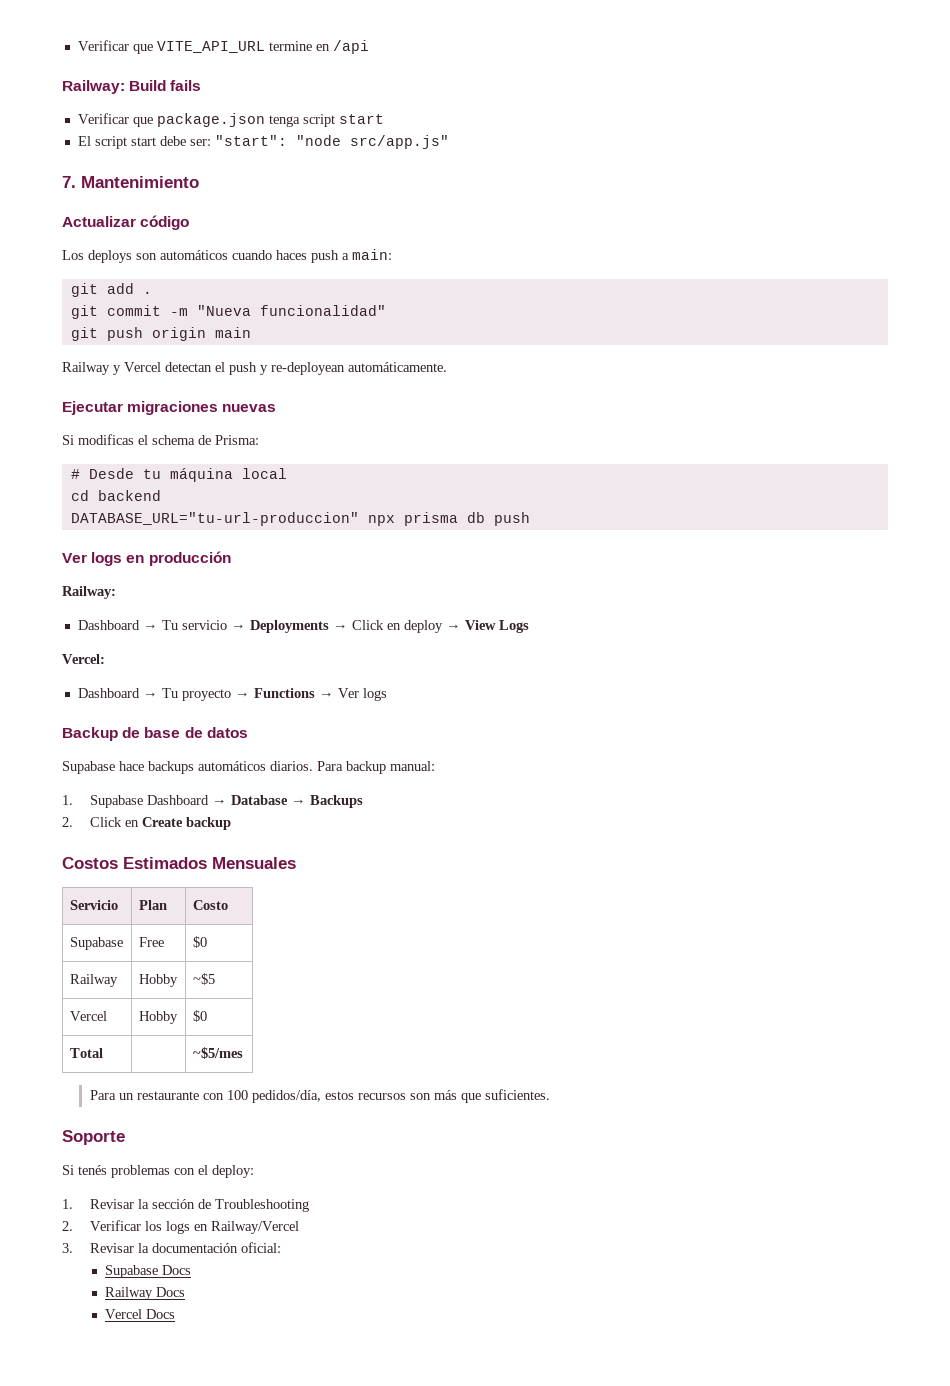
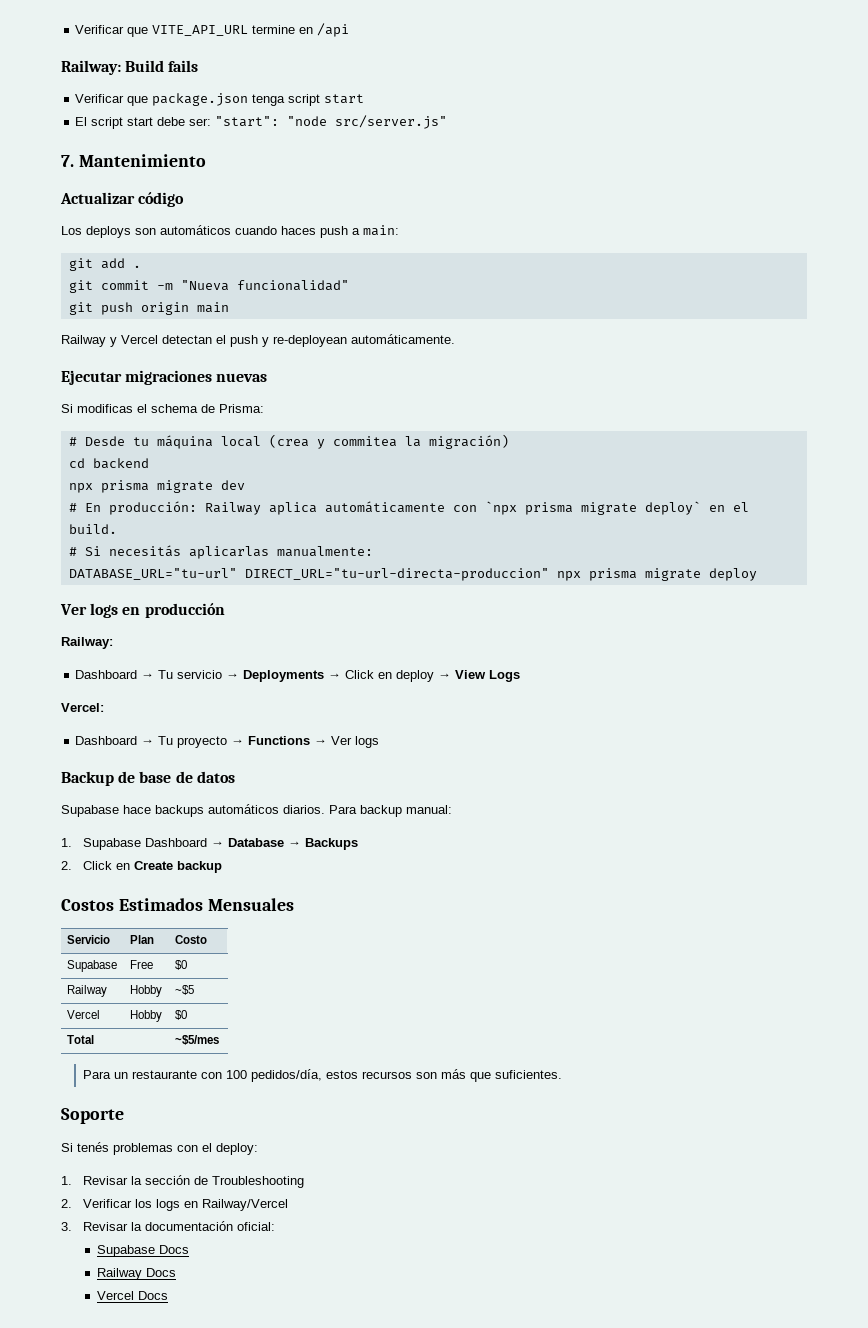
[349,135,449,149] src/app.js" -> [335,115,448,129] src/server.js"
(287, 473) none -> [268,434,509,449] (crea y commitea la migración)
[70,512,530,526] DATABASE_URL="tu-url-produccion" npx prisma db push -> [68,480,245,493] [68,501,749,515] [68,524,117,534] [68,545,373,559] [68,568,757,581] npx prisma migrate dev // # En producción: Railway aplica automáticamente con `npx prisma migrate deploy` en el build. // # Si necesitás aplicarlas manualmente: // DATABASE_URL="tu-url" DIRECT_URL="tu-url-directa-produccion" npx prisma migrate deploy

